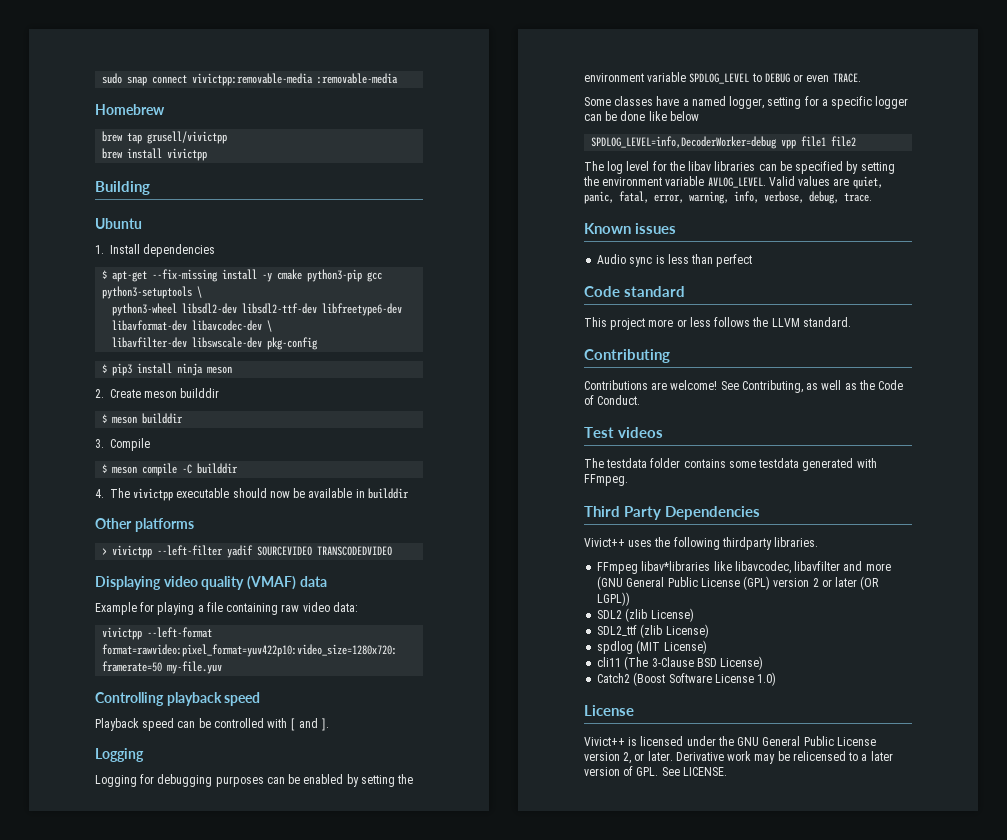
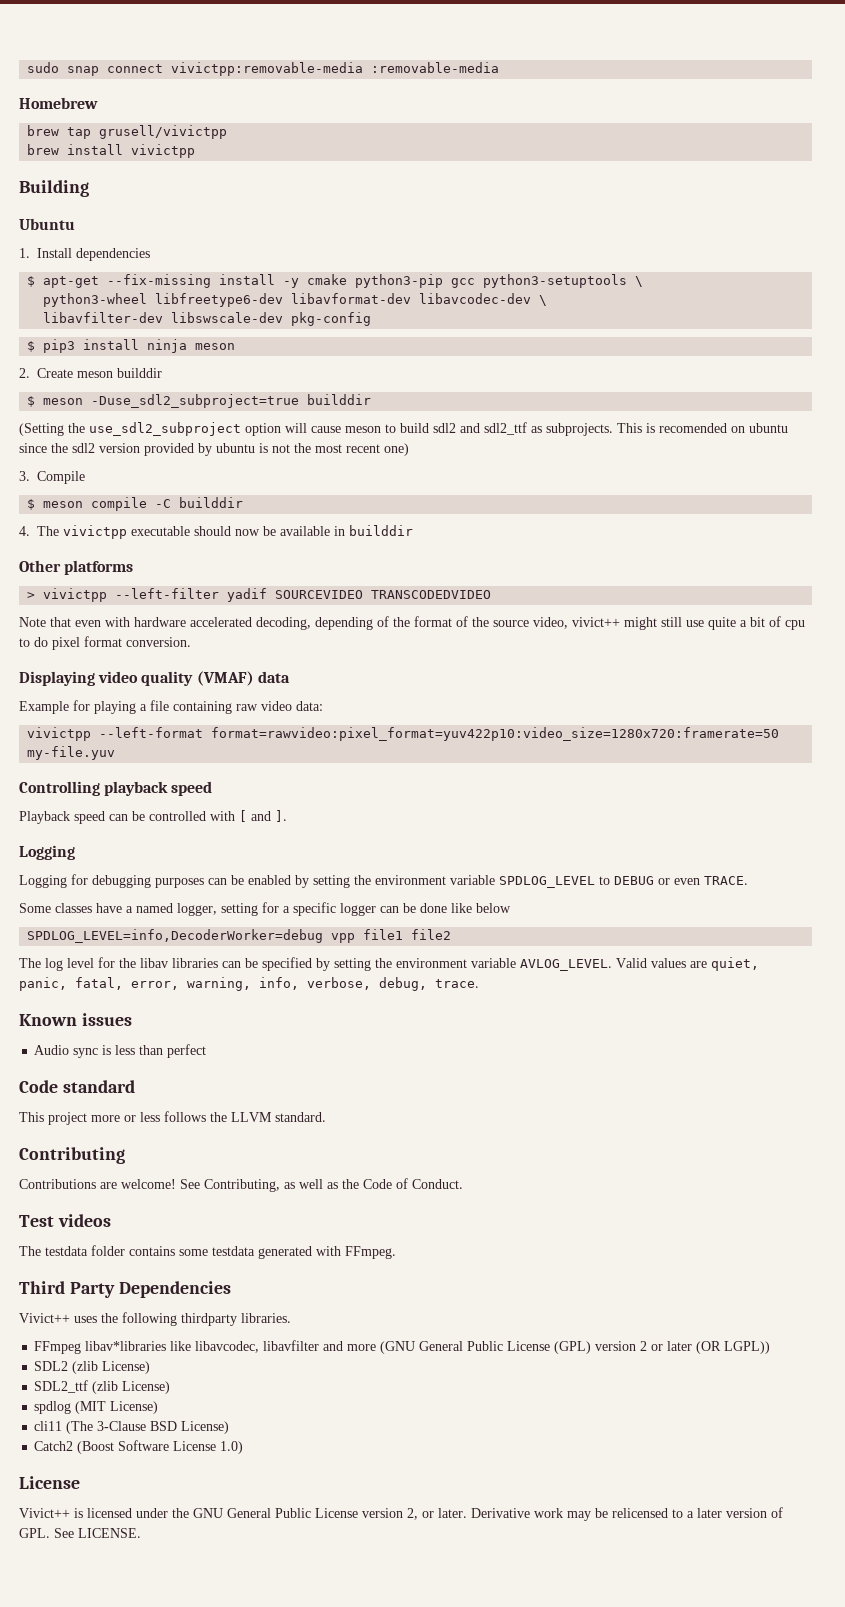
[182,303,318,314] libsdl2-dev libsdl2-ttf-dev -> (148, 300) none
[142,413,184,424] builddir -> [91,394,372,408] [19,422,788,436] [19,443,409,456] -Duse_sdl2_subproject=true builddir // (Setting the use_sdl2_subproject option will cause meson to build sdl2 and sdl2_ttf as subprojects. This is recomended on ubuntu since the sdl2 version provided by ubuntu is not the most recent one)
(393, 551) none -> [19,616,805,630] [19,636,191,650] // Note that even with hardware accelerated decoding, depending of the format of the source video, vivict++ might still use quite a bit of cpu to do pixel format conversion.

